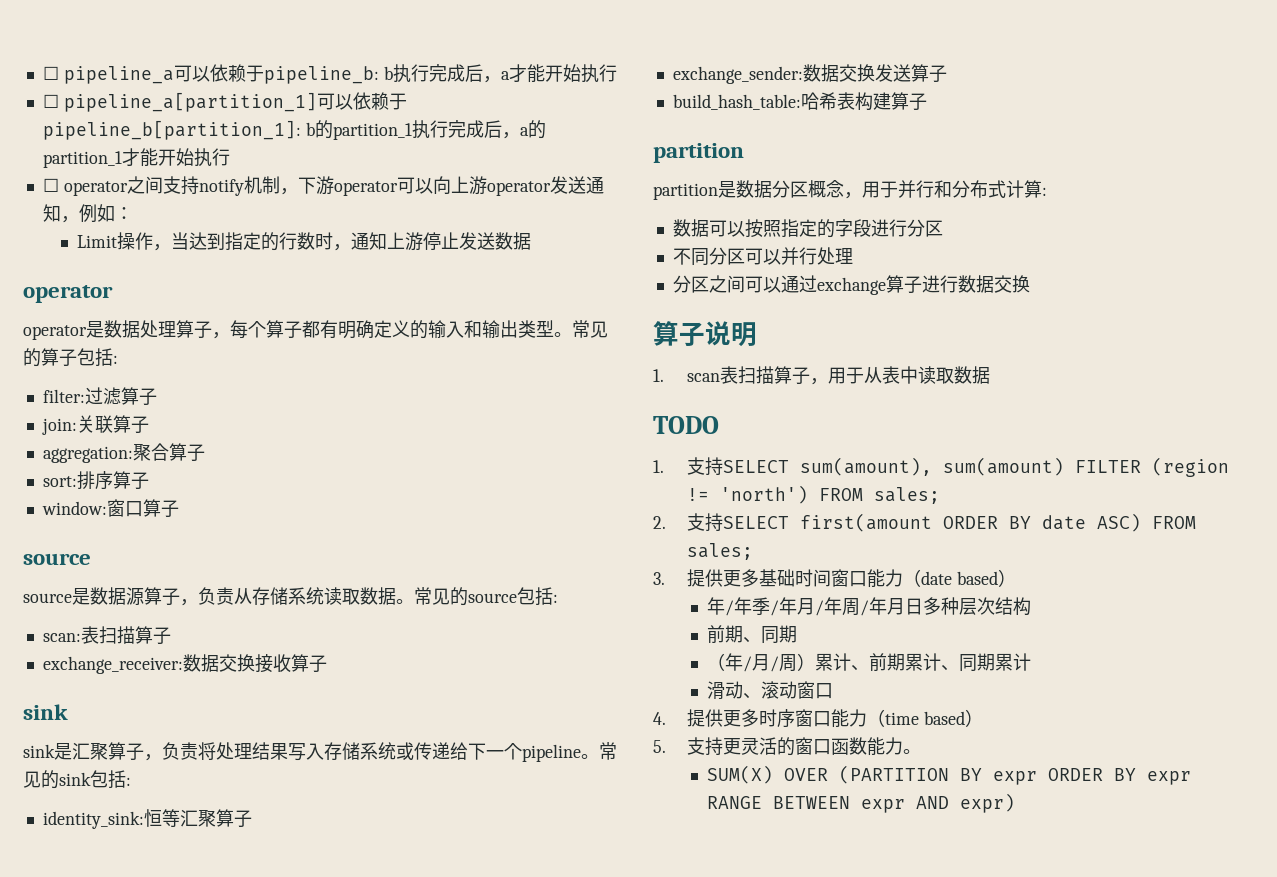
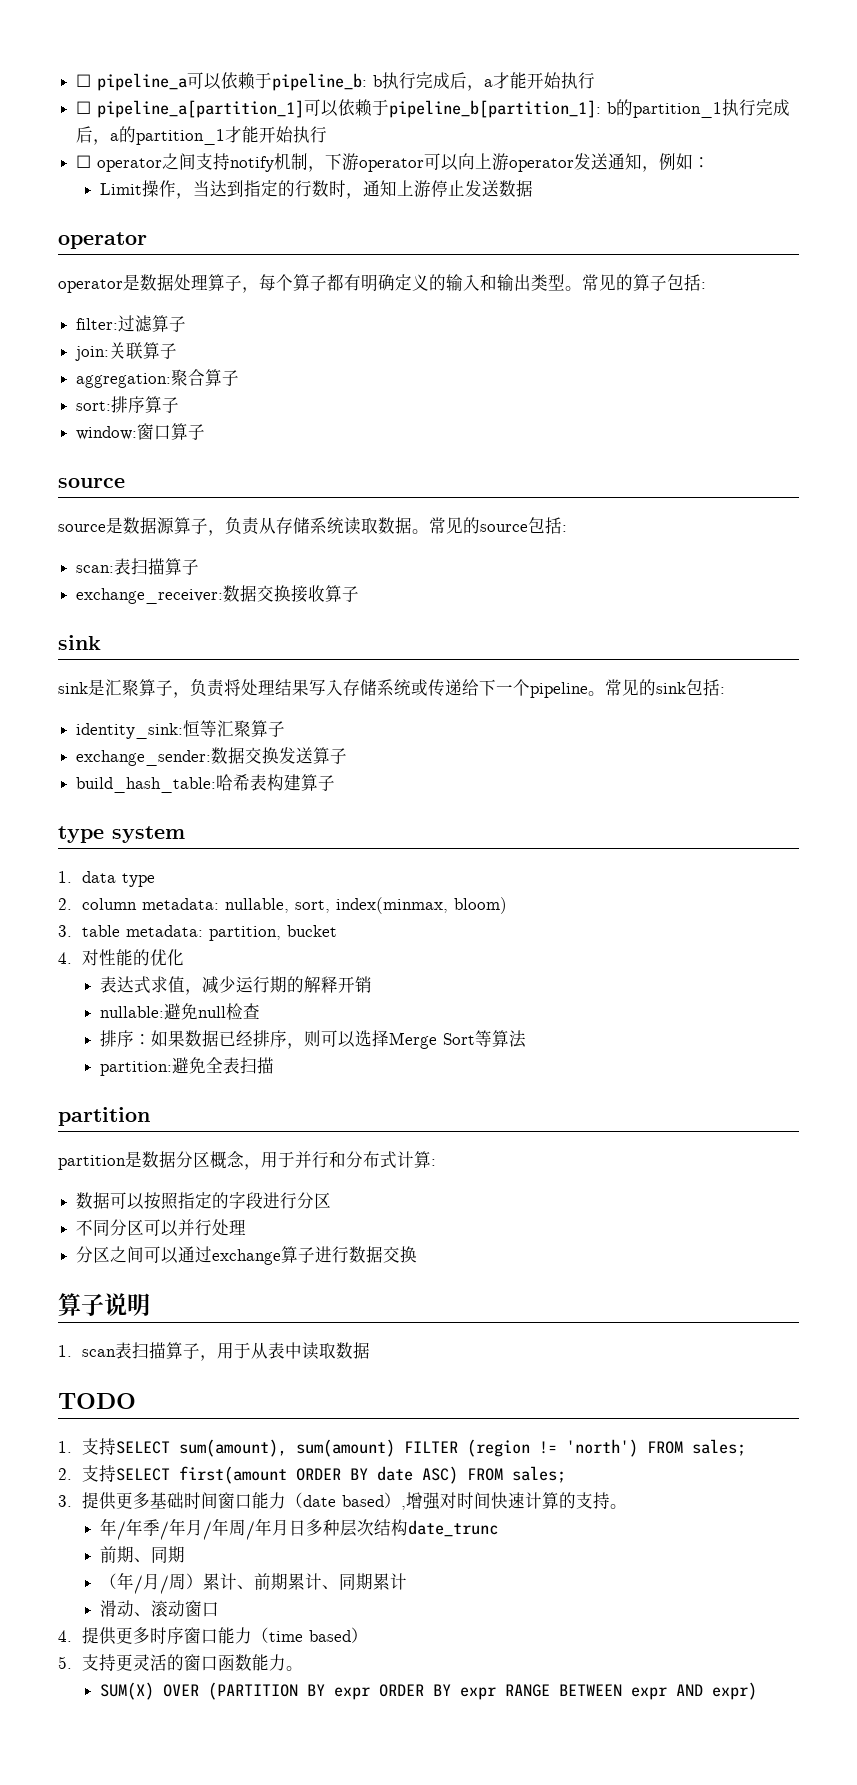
(927, 102) none -> [58,826,185,843] [58,871,155,887] [58,897,507,914] [58,925,337,941] [58,949,184,966] [100,976,373,995] [100,1003,261,1020] [100,1030,527,1049] [100,1057,275,1076] // type system // 1. data type // 2. column metadata: nullable, sort, index(minmax, bloom) // 3. table metadata: partition, bucket // 4.对性能的优化 // 表达式求值，减少运行期的解释开销 // nullable:避免null检查 // 排序：如果数据已经排序，则可以选择Merge Sort等算法 // partition:避免全表扫描
(1016, 578) none -> [400,1492,627,1510] ,增强对时间快速计算的支持。
(1031, 606) none -> [408,1520,499,1537] date_trunc

